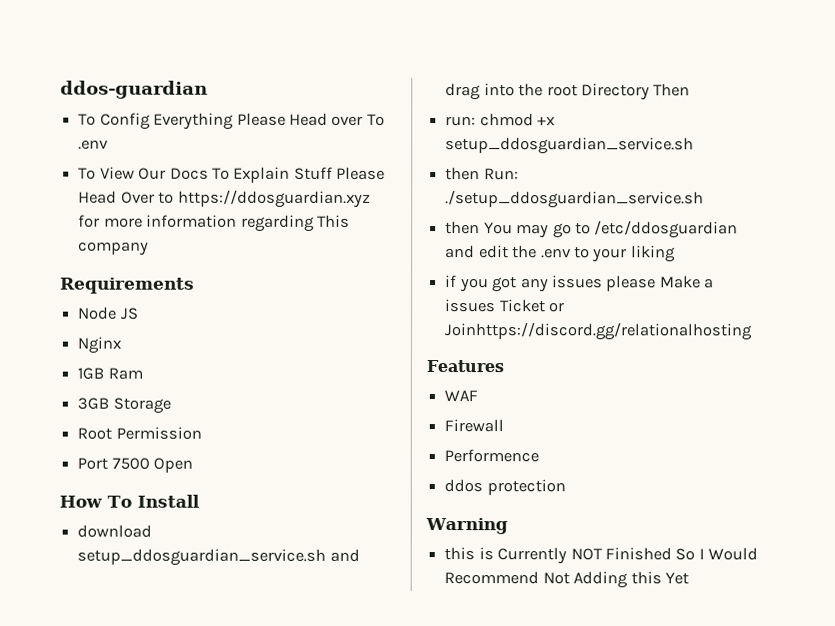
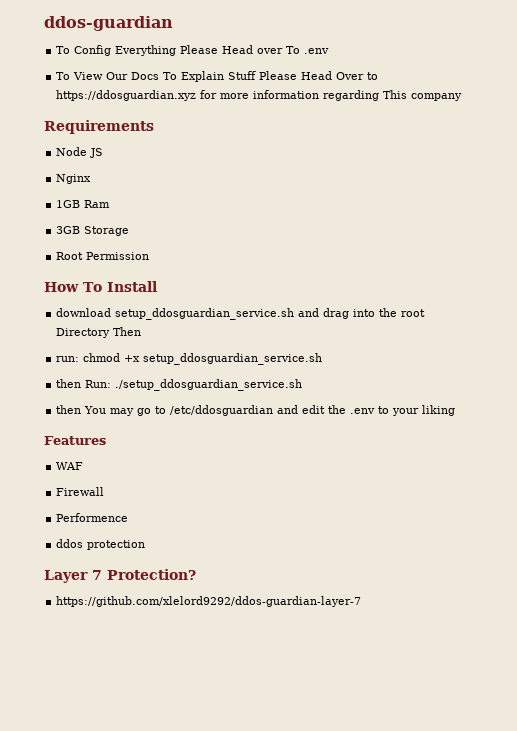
[77,457,194,473] // Port 7500 Open -> (150, 256) none
[445,275,715,293] [445,299,566,313] [444,322,753,341] // if you got any issues please Make a issues Ticket or Joinhttps://discord.gg/relationalhosting -> (456, 410) none
[425,518,508,535] [444,547,759,565] [444,571,689,589] Warning // this is Currently NOT Finished So I Would Recommend Not Adding this Yet -> [44,569,196,583] [56,596,362,607] Layer 7 Protection? // https://github.com/xlelord9292/ddos-guardian-layer-7

